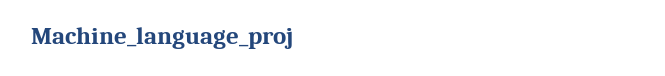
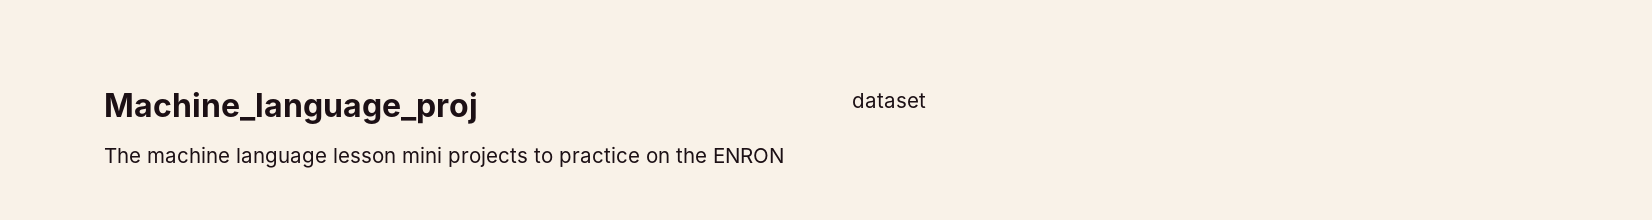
(293, 38) none -> [104,146,784,168] [852,93,926,108] // The machine language lesson mini projects to practice on the ENRON dataset

